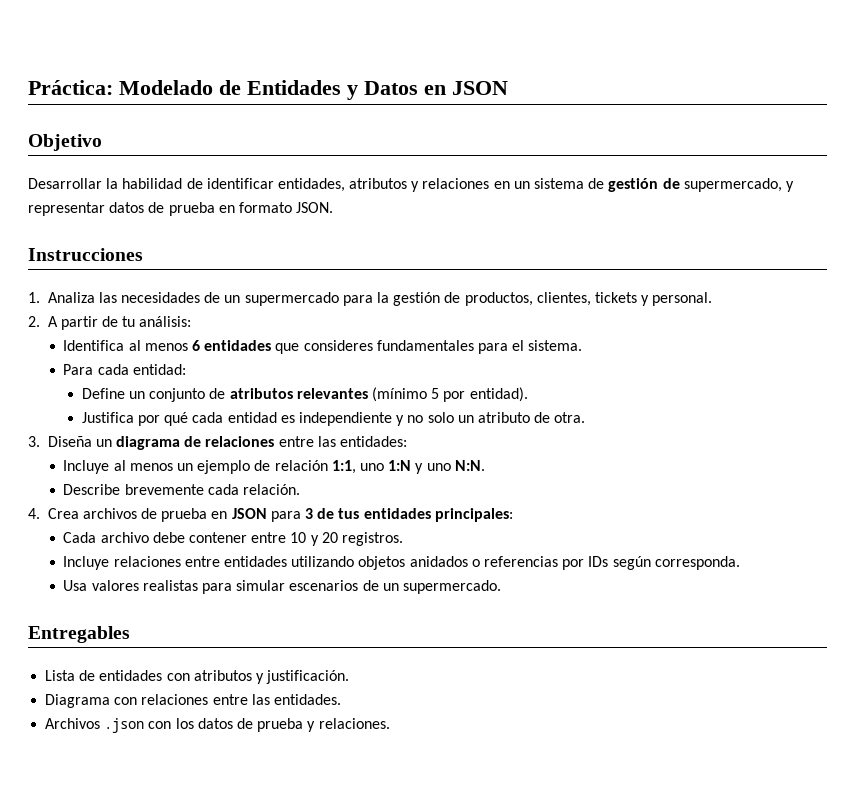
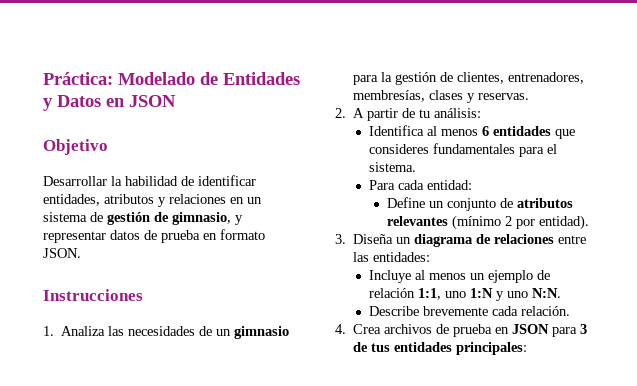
[683,178,782,192] supermercado, -> [172,212,231,225] gimnasio,
[244,292,339,306] supermercado -> [234,326,290,339] gimnasio
[464,292,713,306] productos, clientes, tickets y personal. -> [457,72,585,84] [353,90,530,103] clientes, entrenadores, membresías, clases y reservas.
[431,388,440,399] 5 -> [505,216,513,226] 2
[81,412,586,426] // Justifica por qué cada entidad es independiente y no solo un atributo de otra. -> (590, 222) none
[63,532,403,546] [63,556,740,570] [63,580,501,594] [28,626,130,643] [45,670,350,684] [45,694,341,708] [45,718,390,733] // Cada archivo debe contener entre 10 y 20 registros. // Incluye relaciones entre entidades utilizando objetos anidados o referencias por IDs según corresponda. // Usa valores realistas para simular escenarios de un supermercado. // Entregables // Lista de entidades con atributos y justificación. // Diagrama con relaciones entre las entidades. // Archivos .json con los datos de prueba y relaciones. -> (528, 348) none

